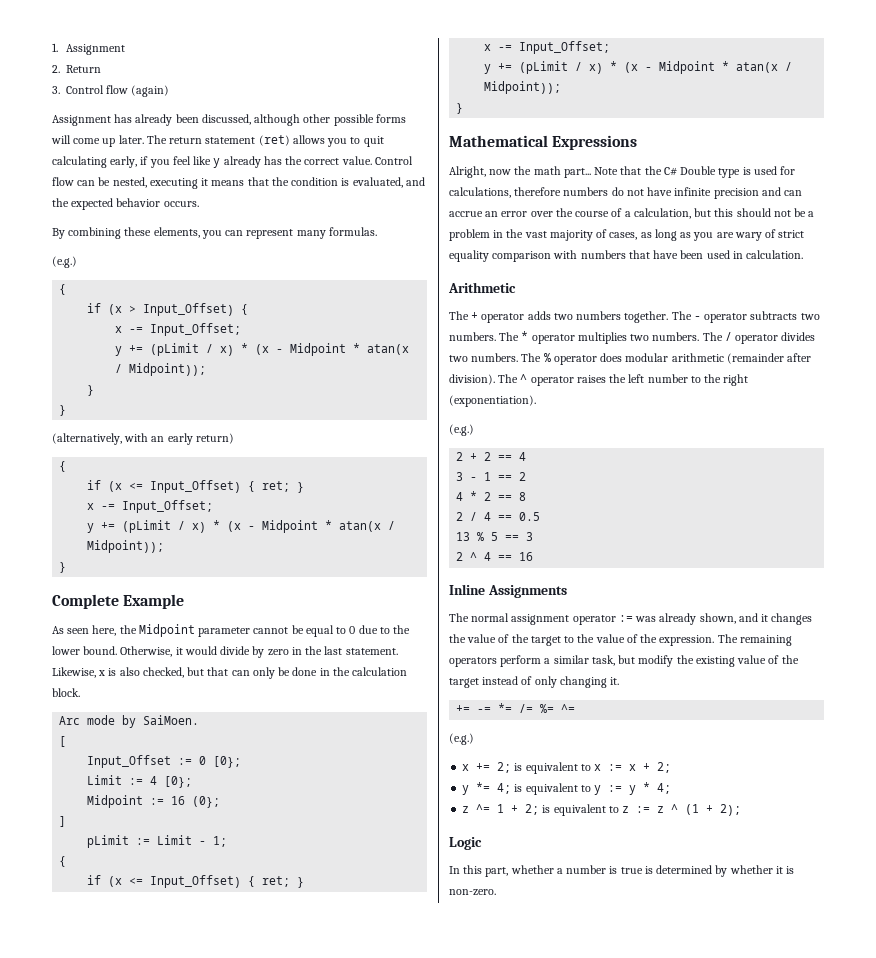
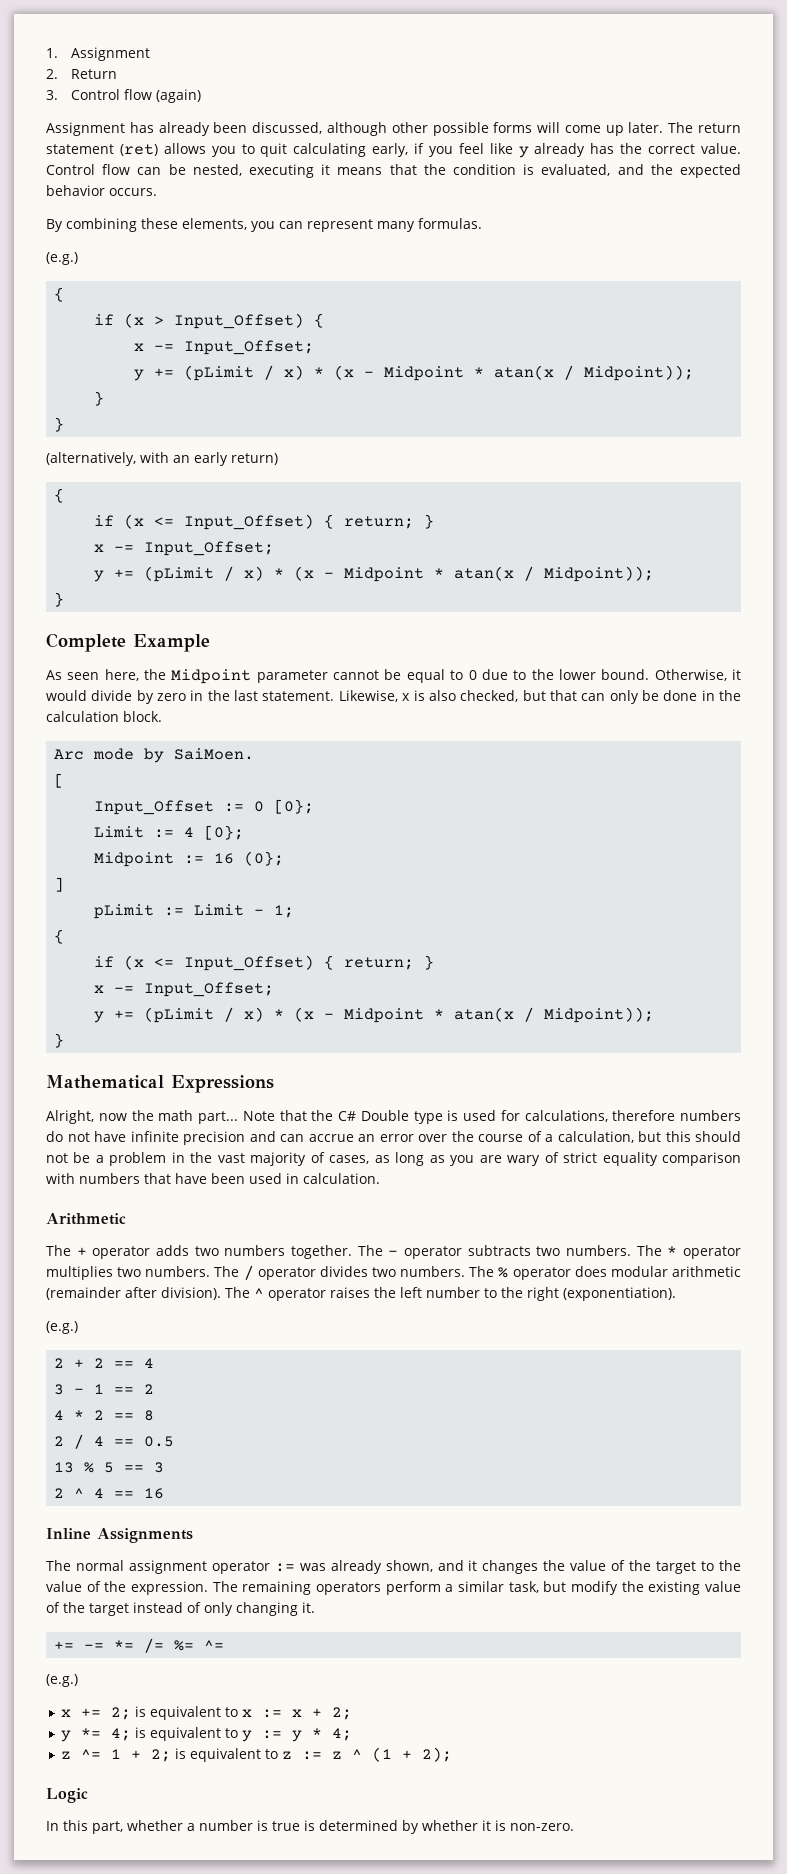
[262,481,291,492] ret; -> [344,516,415,529] return;
[262,876,291,887] ret; -> [344,957,415,970] return;

